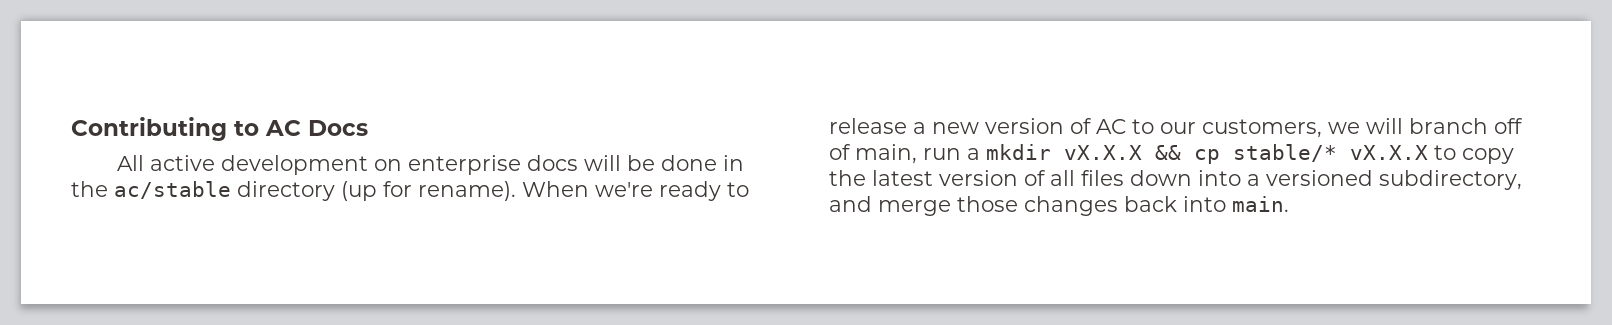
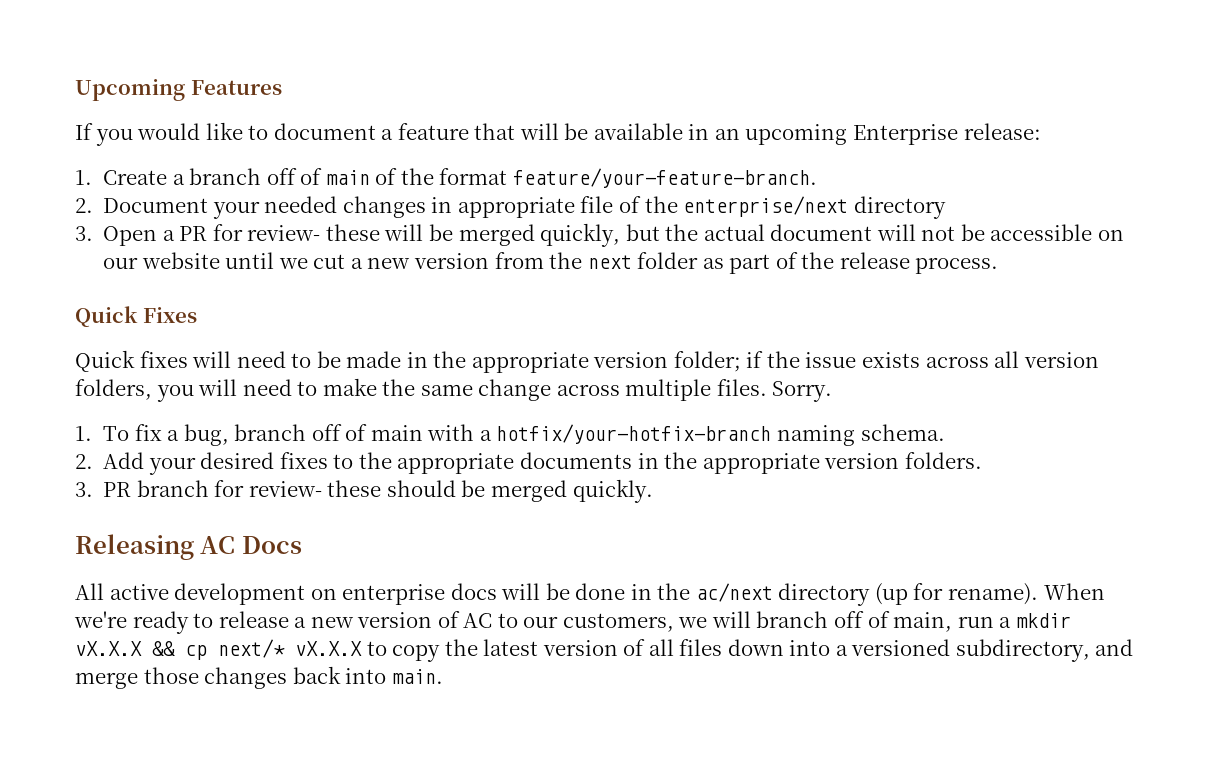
[71,117,259,141] Contributing to -> [75,79,282,101] [75,122,1041,146] [75,168,817,188] [75,196,946,219] [75,223,1124,247] [103,252,999,274] [75,306,197,327] [75,350,1099,373] [75,378,833,402] [75,424,945,446] [75,452,982,475] [75,479,653,503] [75,534,194,560] Upcoming Features // If you would like to document a feature that will be available in an upcoming Enterprise release: // 1. Create a branch off of main of the format feature/your-feature-branch. // 2. Document your needed changes in appropriate file of the enterprise/next directory // 3. Open a PR for review- these will be merged quickly, but the actual document will not be accessible on our website until we cut a new version from the next folder as part of the release process. // Quick Fixes // Quick fixes will need to be made in the appropriate version folder; if the issue exists across all version folders, you will need to make the same change across multiple files. Sorry. // 1. To fix a bug, branch off of main with a hotfix/your-hotfix-branch naming schema. // 2. Add your desired fixes to the appropriate documents in the appropriate version folders. // 3. PR branch for review- these should be merged quickly. // Releasing
[114,181,231,199] ac/stable -> [695,583,773,602] ac/next
[1233,144,1337,162] stable/* -> [218,639,285,658] next/*

